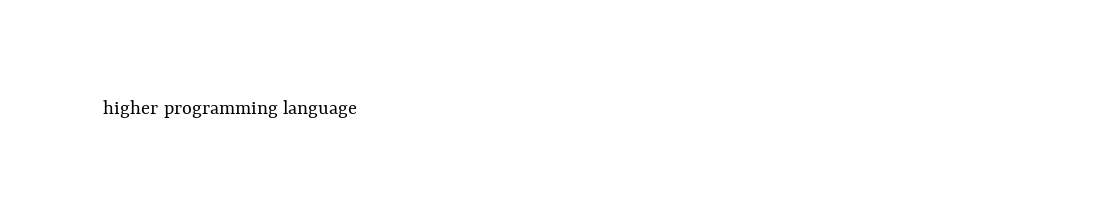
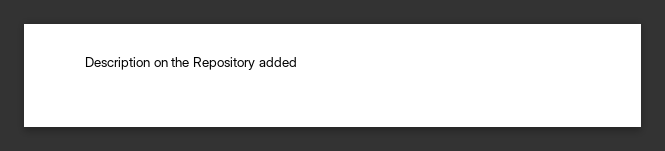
[103,100,358,118] higher programming language -> [85,57,297,70] Description on the Repository added

